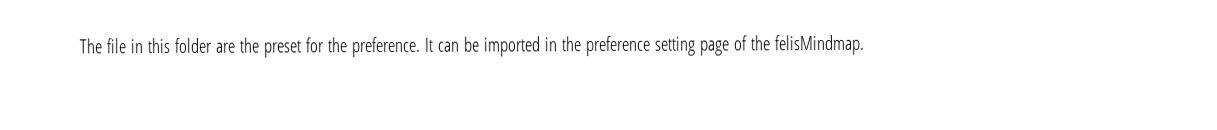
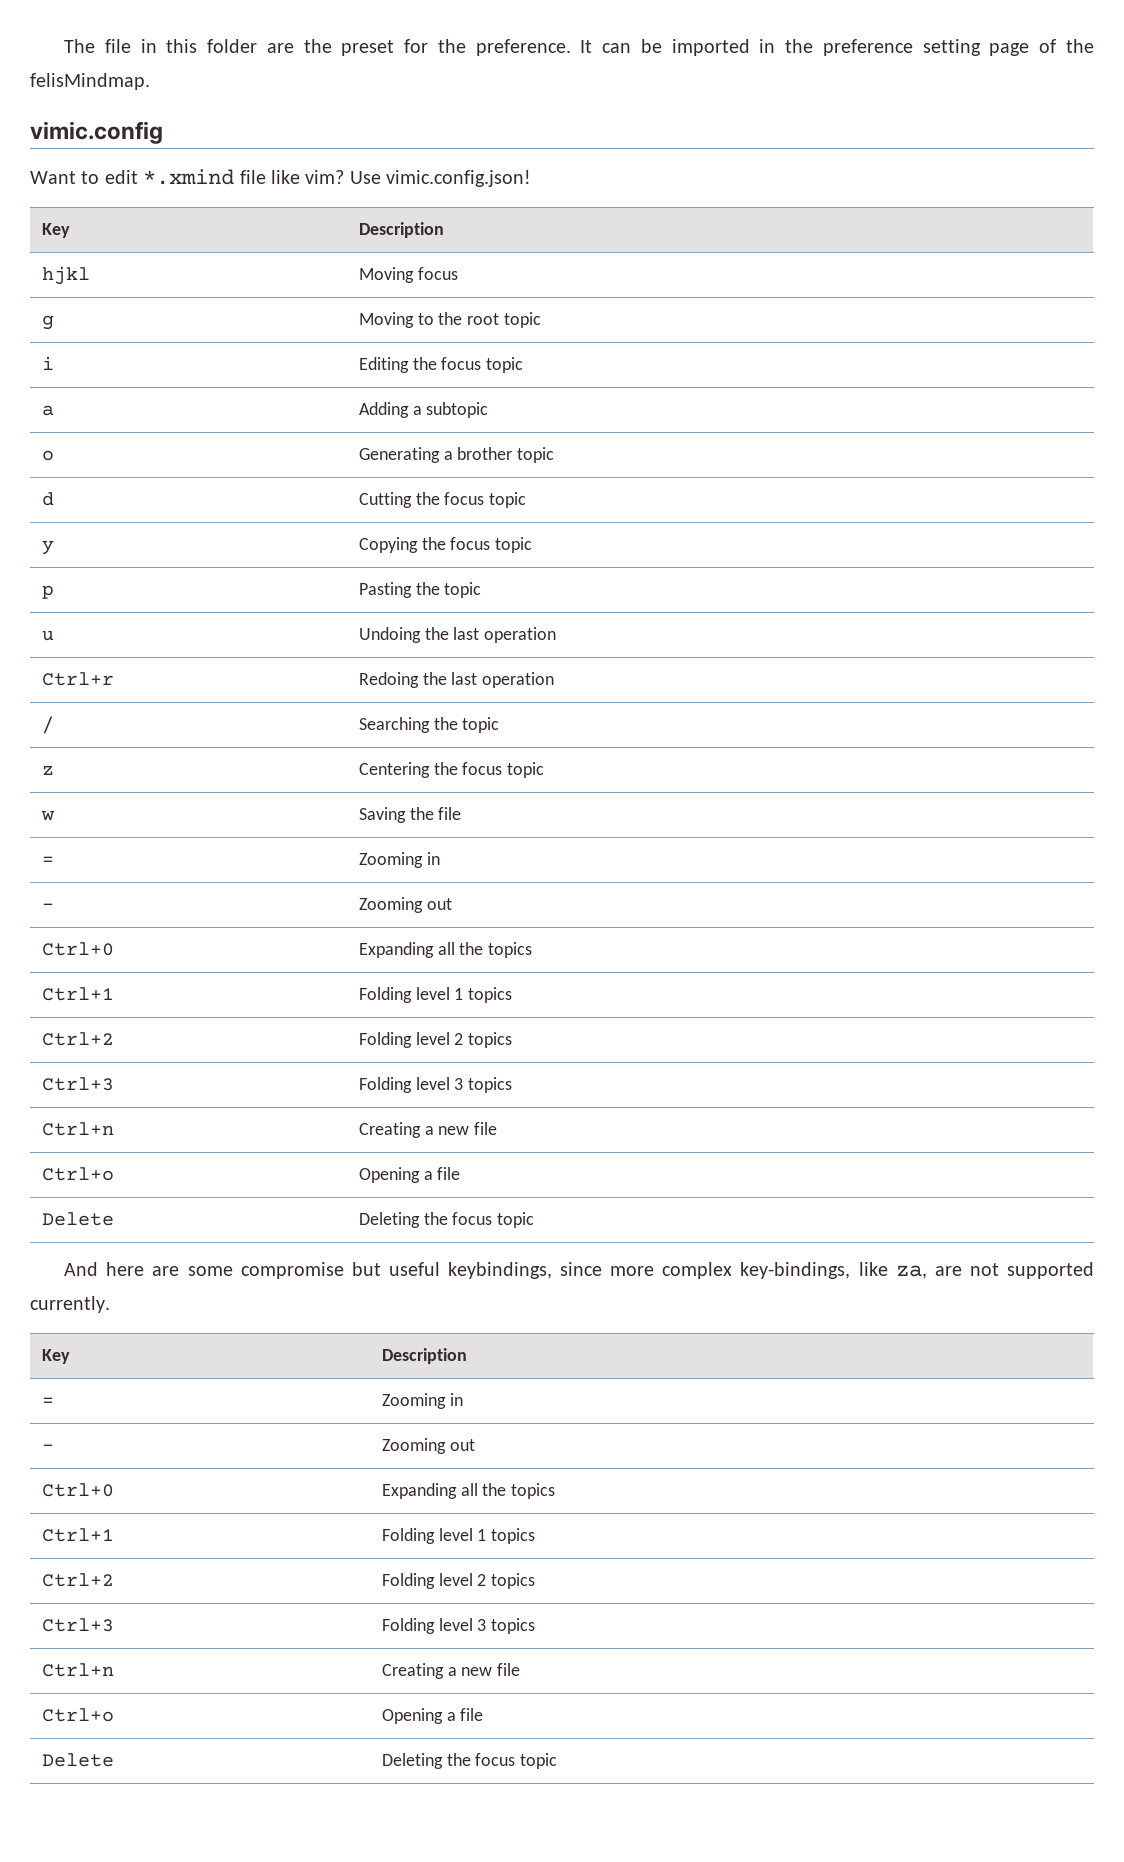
(864, 45) none -> [30,121,163,144] [30,169,532,187] [41,223,70,238] [358,222,444,238] [41,266,90,285] [358,267,458,283] [41,315,54,330] [358,312,542,328] [41,356,54,370] [358,357,524,373] [41,405,54,416] [358,402,489,418] [41,450,54,461] [358,447,555,463] [41,492,54,506] [358,492,527,508] [41,540,54,555] [358,537,533,553] [41,585,54,599] [358,582,482,598] [41,630,54,641] [358,627,557,643] [41,672,114,686] [358,672,555,688] [41,716,54,734] [358,717,500,733] [41,765,54,775] [358,762,545,778] [40,810,55,821] [358,807,462,823] [41,856,54,865] [358,852,440,868] [41,903,54,910] [358,897,452,913] [41,942,114,956] [358,942,533,958] [41,987,114,1001] [358,987,513,1003] [41,1032,114,1046] [358,1032,513,1048] [41,1077,114,1091] [358,1077,513,1093] [41,1122,114,1136] [358,1122,498,1138] [41,1167,114,1181] [358,1167,461,1183] [41,1212,114,1226] [358,1212,535,1228] [64,1262,1094,1279] [30,1296,110,1313] [41,1349,70,1364] [381,1348,467,1364] [41,1397,54,1406] [381,1393,463,1409] [41,1444,54,1451] [381,1438,475,1454] [41,1483,114,1497] [381,1483,556,1499] [41,1528,114,1542] [381,1528,536,1544] [41,1573,114,1587] [381,1573,536,1589] [41,1618,114,1632] [381,1618,536,1634] [41,1663,114,1677] [381,1663,521,1679] [41,1708,114,1722] [381,1708,484,1724] [41,1753,114,1767] [381,1753,558,1769] // vimic.config // Want to edit *.xmind file like vim? Use vimic.config.json! // Key | Description // hjkl | Moving focus // g | Moving to the root topic // i | Editing the focus topic // a | Adding a subtopic // o | Generating a brother topic // d | Cutting the focus topic // y | Copying the focus topic // p | Pasting the topic // u | Undoing the last operation // Ctrl+r | Redoing the last operation // / | Searching the topic // z | Centering the focus topic // w | Saving the file // = | Zooming in // - | Zooming out // Ctrl+0 | Expanding all the topics // Ctrl+1 | Folding level 1 topics // Ctrl+2 | Folding level 2 topics // Ctrl+3 | Folding level 3 topics // Ctrl+n | Creating a new file // Ctrl+o | Opening a file // Delete | Deleting the focus topic // And here are some compromise but useful keybindings, since more complex key-bindings, like za, are not supported currently. // Key | Description // = | Zooming in // - | Zooming out // Ctrl+0 | Expanding all the topics // Ctrl+1 | Folding level 1 topics // Ctrl+2 | Folding level 2 topics // Ctrl+3 | Folding level 3 topics // Ctrl+n | Creating a new file // Ctrl+o | Opening a file // Delete | Deleting the focus topic

